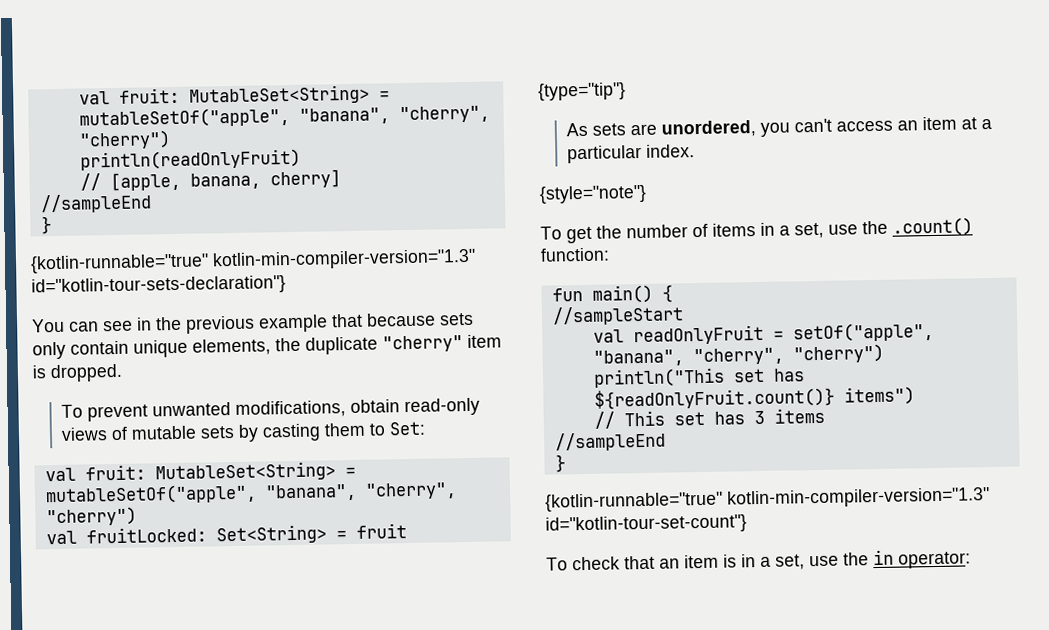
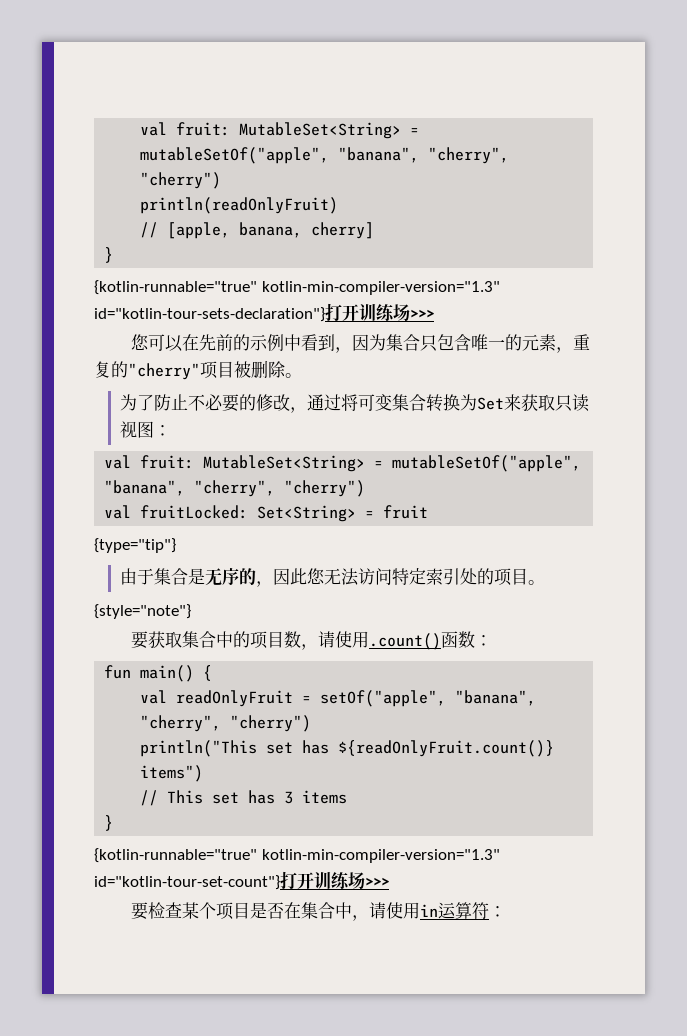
[39,193,152,214] // //sampleEnd -> (375, 230) none
[32,312,474,334] [32,334,502,360] [32,363,123,383] [60,397,480,422] [60,421,426,442] // You can see in the previous example that because sets only contain unique elements, the duplicate "cherry" item is dropped. // To prevent unwanted modifications, obtain read-only views of mutable sets by casting them to Set: -> [325,303,434,321] [130,334,590,353] [94,360,302,380] [120,394,590,413] [120,421,172,438] 打开训练场>>> // 您可以在先前的示例中看到，因为集合只包含唯一的元素，重复的"cherry"项目被删除。 // 为了防止不必要的修改，通过将可变集合转换为Set来获取只读视图：
[565,116,992,138] [566,144,695,164] [539,184,647,204] [540,217,973,244] [540,247,610,262] As sets are unordered, you can't access an item at a particular index. // {style="note"} // To get the number of items in a set, use the .count() function: -> [120,568,546,587] [94,604,191,619] [130,631,492,650] 由于集合是无序的，因此您无法访问特定索引处的项目。 // {style="note"} // 要获取集合中的项目数，请使用.count()函数：
[551,305,684,326] // //sampleStart -> (213, 673) none
[554,431,666,452] // //sampleEnd -> (348, 797) none
[546,549,971,571] // To check that an item is in a set, use the in operator: -> [280,871,389,889] [130,902,506,921] 打开训练场>>> // 要检查某个项目是否在集合中，请使用in运算符：

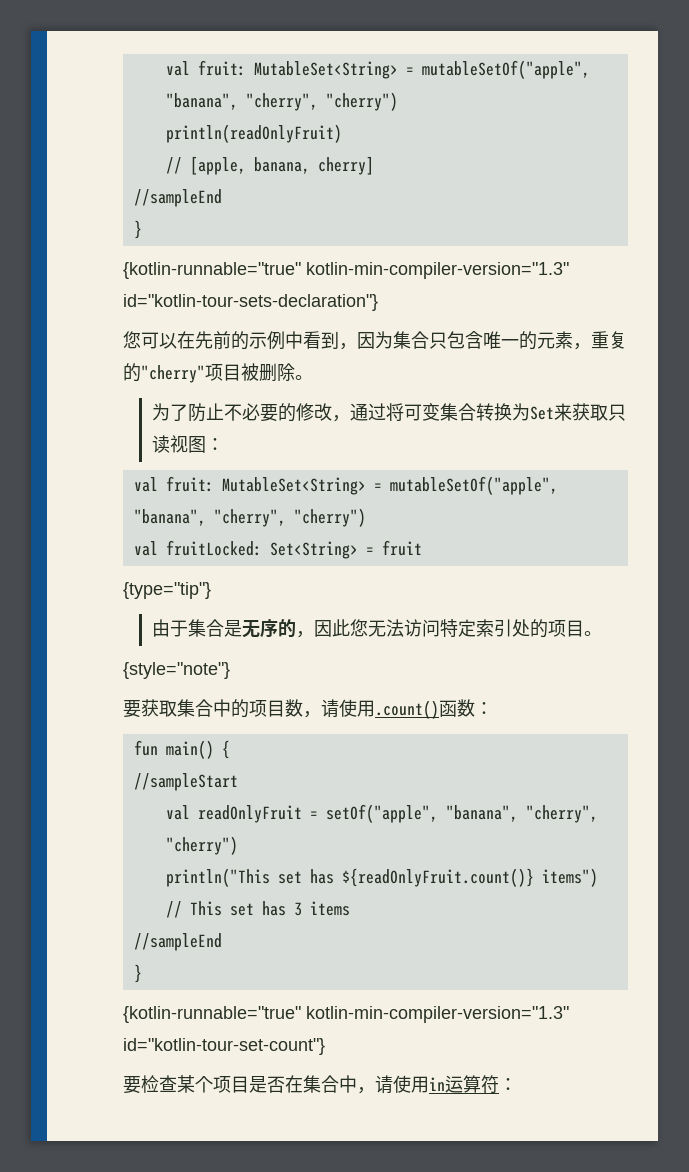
(375, 230) none -> [133,189,222,207] // //sampleEnd
[325,303,434,321] 打开训练场>>> -> (378, 302) none
(213, 673) none -> [133,773,238,791] // //sampleStart
(348, 797) none -> [133,933,222,951] // //sampleEnd
[280,871,389,889] 打开训练场>>> -> (325, 1046) none

